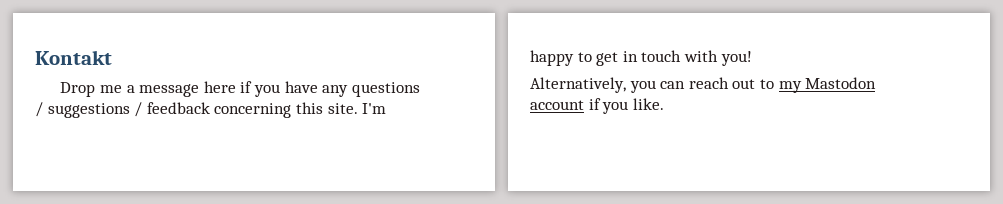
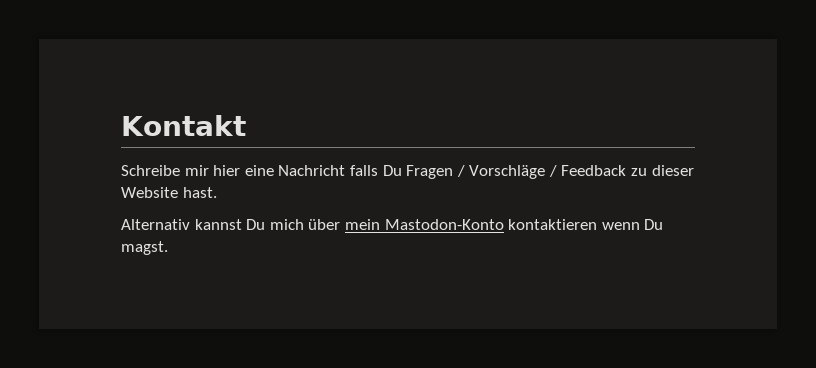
[60,81,420,97] [35,102,387,118] [530,50,752,66] [530,77,877,93] [530,98,664,114] Drop me a message here if you have any questions / suggestions / feedback concerning this site. I'm happy to get in touch with you! // Alternatively, you can reach out to my Mastodon account if you like. -> [121,165,694,179] [121,187,217,198] [121,219,664,230] [121,241,168,255] Schreibe mir hier eine Nachricht falls Du Fragen / Vorschläge / Feedback zu dieser Website hast. // Alternativ kannst Du mich über mein Mastodon-Konto kontaktieren wenn Du magst.

